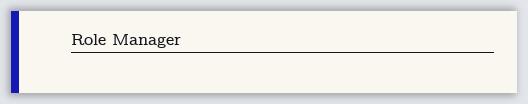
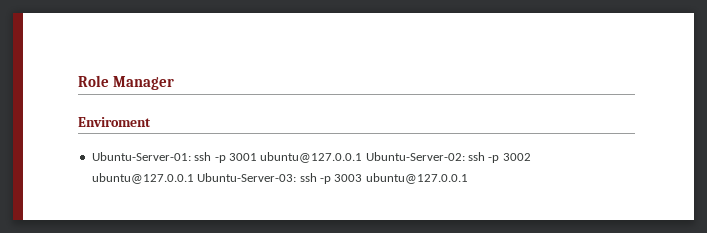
(181, 41) none -> [78,117,151,127] [91,152,531,163] [91,173,468,184] // Enviroment // Ubuntu-Server-01: ssh -p 3001 ubuntu@127.0.0.1 Ubuntu-Server-02: ssh -p 3002 ubuntu@127.0.0.1 Ubuntu-Server-03: ssh -p 3003 ubuntu@127.0.0.1

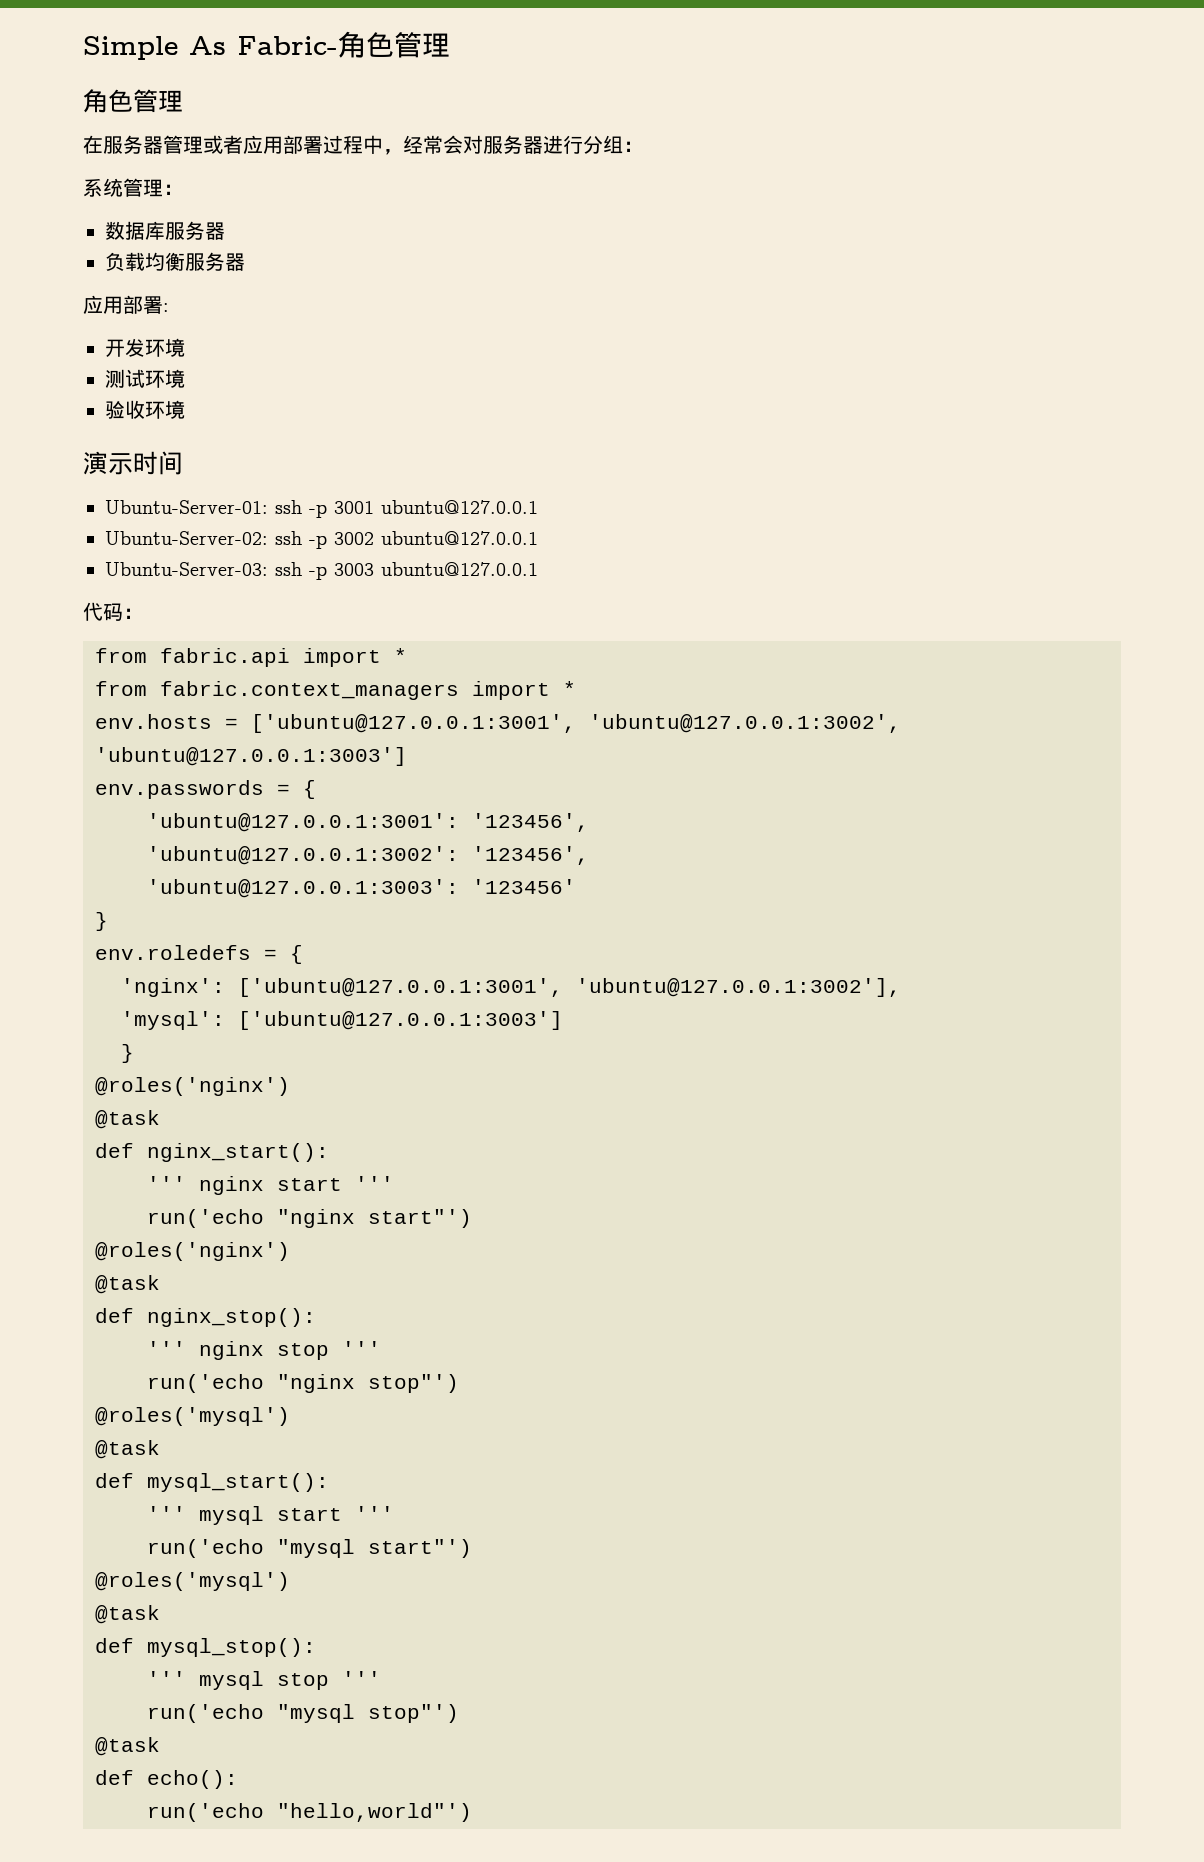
[78,75,175,90] [78,117,151,127] Role Manager // Enviroment -> [83,31,450,60] [83,89,183,113] [83,135,643,155] [83,178,183,197] [105,221,225,240] [105,252,245,271] [83,295,169,314] [105,338,185,357] [105,369,185,388] [105,400,185,419] [83,451,183,475] Simple As Fabric-角色管理 // 角色管理 // 在服务器管理或者应用部署过程中，经常会对服务器进行分组： // 系统管理： // 数据库服务器 // 负载均衡服务器 // 应用部署: // 开发环境 // 测试环境 // 验收环境 // 演示时间
(363, 157) none -> (538, 507) //
(194, 178) none -> (538, 538) //
(468, 178) none -> [83,602,143,621] [95,648,407,667] [95,681,576,700] [95,714,901,733] [95,747,407,766] [95,780,316,799] [147,813,589,832] [147,846,589,865] [147,879,576,898] [95,912,108,931] [95,945,303,964] [121,978,901,997] [121,1011,563,1030] [121,1044,134,1063] [95,1077,290,1096] [95,1110,160,1129] [95,1143,329,1162] [147,1176,394,1195] [147,1209,472,1228] [95,1242,290,1261] [95,1275,160,1294] [95,1308,316,1327] [147,1341,381,1360] [147,1374,459,1393] [95,1407,290,1426] [95,1440,160,1459] [95,1473,329,1492] [147,1506,394,1525] [147,1539,472,1558] [95,1572,290,1591] [95,1605,160,1624] [95,1638,316,1657] [147,1671,381,1690] [147,1704,459,1723] [95,1737,160,1756] [95,1770,238,1789] [147,1803,472,1822] // 代码： // from fabric.api import * // from fabric.context_managers import * // env.hosts = ['ubuntu@127.0.0.1:3001', 'ubuntu@127.0.0.1:3002', 'ubuntu@127.0.0.1:3003'] // env.passwords = { // 'ubuntu@127.0.0.1:3001': '123456', // 'ubuntu@127.0.0.1:3002': '123456', // 'ubuntu@127.0.0.1:3003': '123456' // } // env.roledefs = { // 'nginx': ['ubuntu@127.0.0.1:3001', 'ubuntu@127.0.0.1:3002'], // 'mysql': ['ubuntu@127.0.0.1:3003'] // } // @roles('nginx') // @task // def nginx_start(): // ''' nginx start ''' // run('echo "nginx start"') // @roles('nginx') // @task // def nginx_stop(): // ''' nginx stop ''' // run('echo "nginx stop"') // @roles('mysql') // @task // def mysql_start(): // ''' mysql start ''' // run('echo "mysql start"') // @roles('mysql') // @task // def mysql_stop(): // ''' mysql stop ''' // run('echo "mysql stop"') // @task // def echo(): // run('echo "hello,world"')

